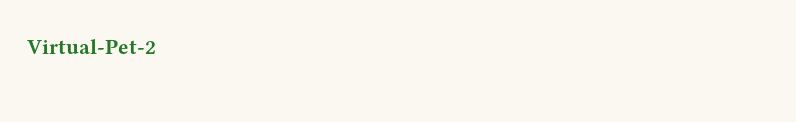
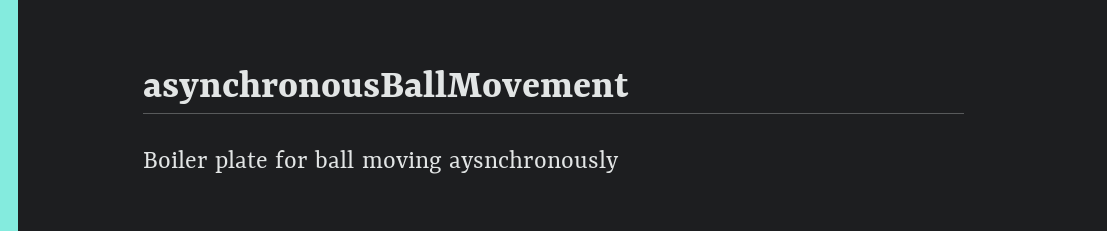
[27,39,156,54] Virtual-Pet-2 -> [143,70,629,104] [143,150,619,174] asynchronousBallMovement // Boiler plate for ball moving aysnchronously

